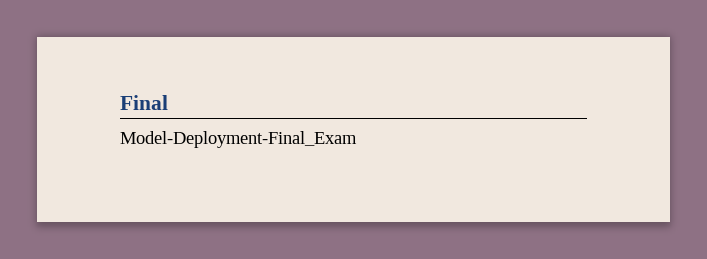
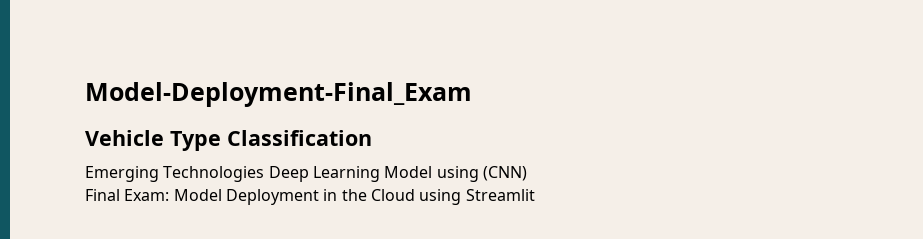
[120,95,168,110] [120,131,357,148] Final // Model-Deployment-Final_Exam -> [85,82,472,107] [85,130,372,151] [85,166,527,182] [85,189,535,205] Model-Deployment-Final_Exam // Vehicle Type Classification // Emerging Technologies Deep Learning Model using (CNN) // Final Exam: Model Deployment in the Cloud using Streamlit

